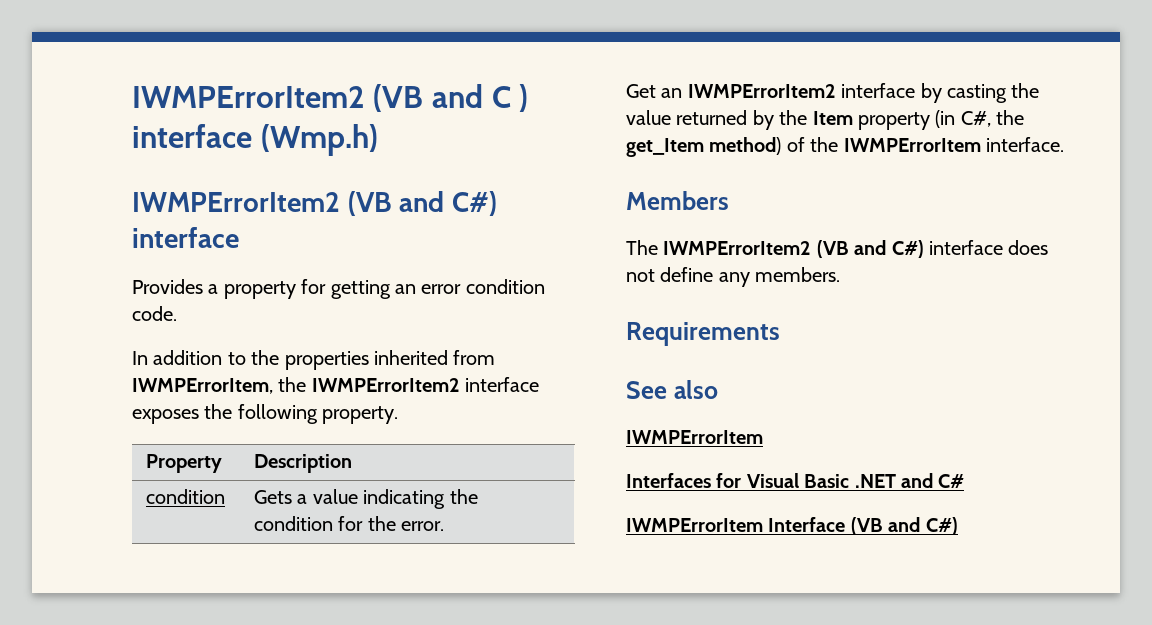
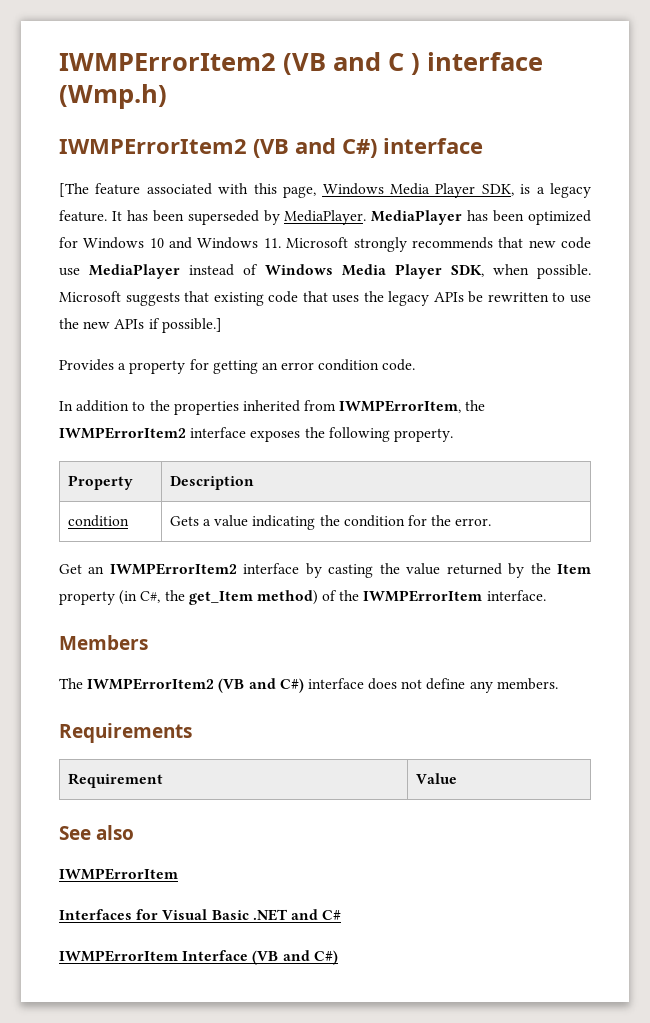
(239, 237) none -> [59,183,591,198] [59,210,591,225] [59,237,591,252] [59,264,591,279] [59,291,592,306] [59,318,222,333] // [The feature associated with this page, Windows Media Player SDK, is a legacy feature. It has been superseded by MediaPlayer. MediaPlayer has been optimized for Windows 10 and Windows 11. Microsoft strongly recommends that new code use MediaPlayer instead of Windows Media Player SDK, when possible. Microsoft suggests that existing code that uses the legacy APIs be rewritten to use the new APIs if possible.]
(780, 334) none -> [67,773,163,788] [415,773,457,784] // Requirement | Value

